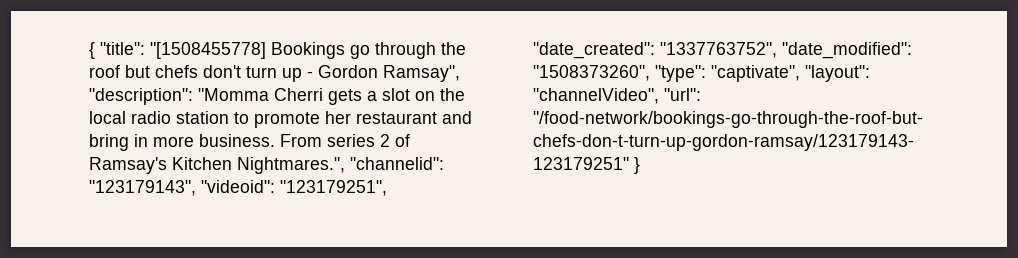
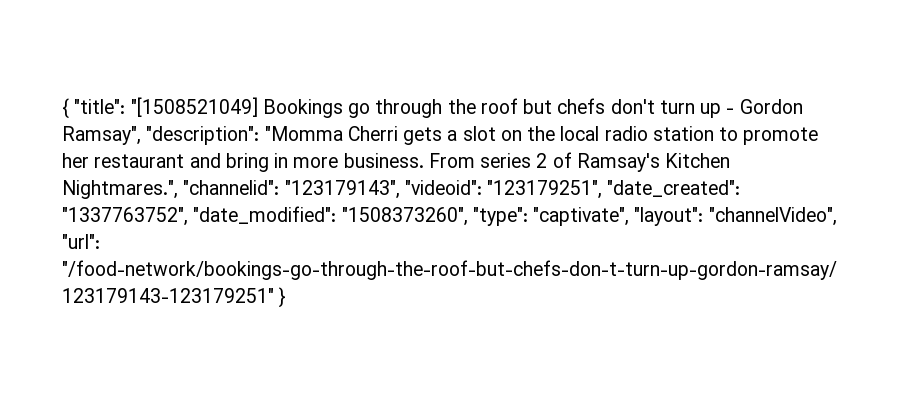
[150,42,266,59] "[1508455778] -> [130,97,258,117] "[1508521049]

